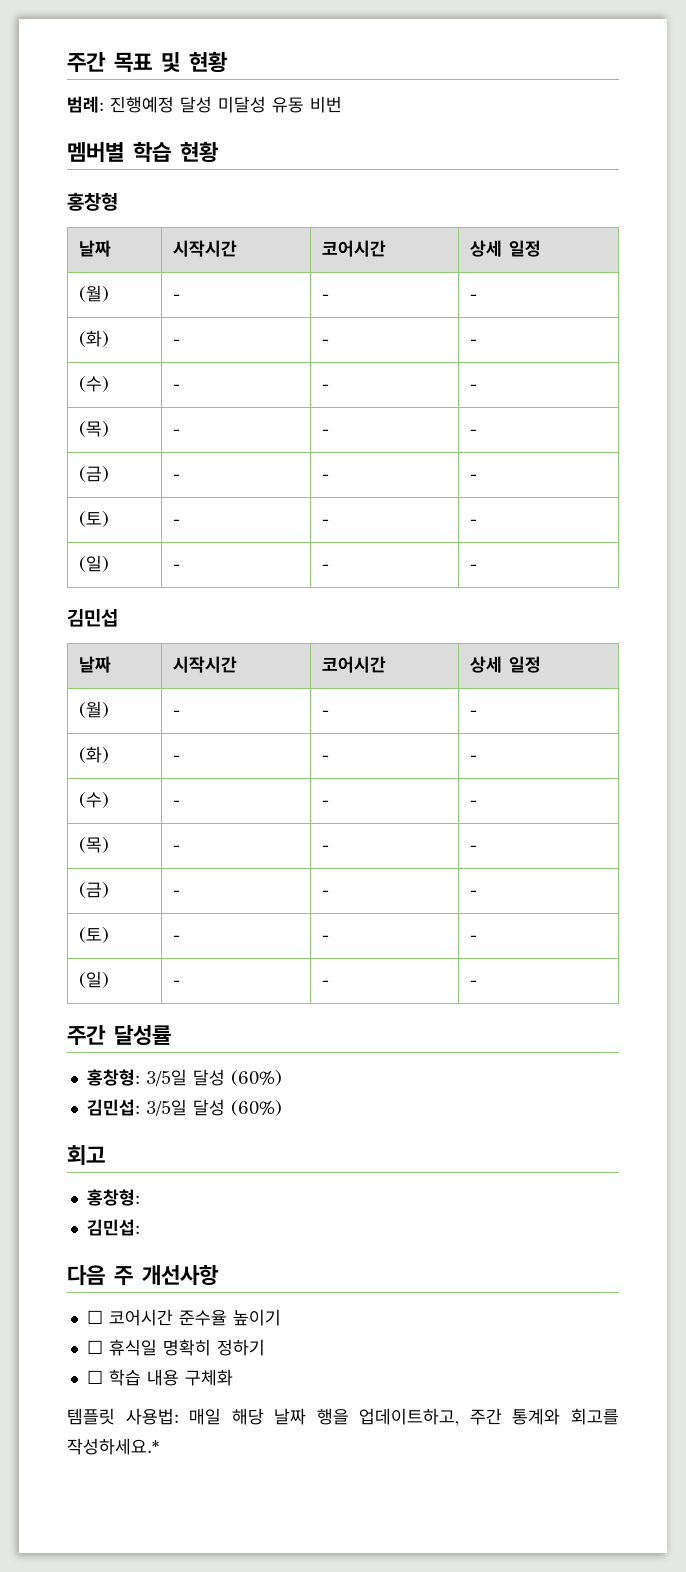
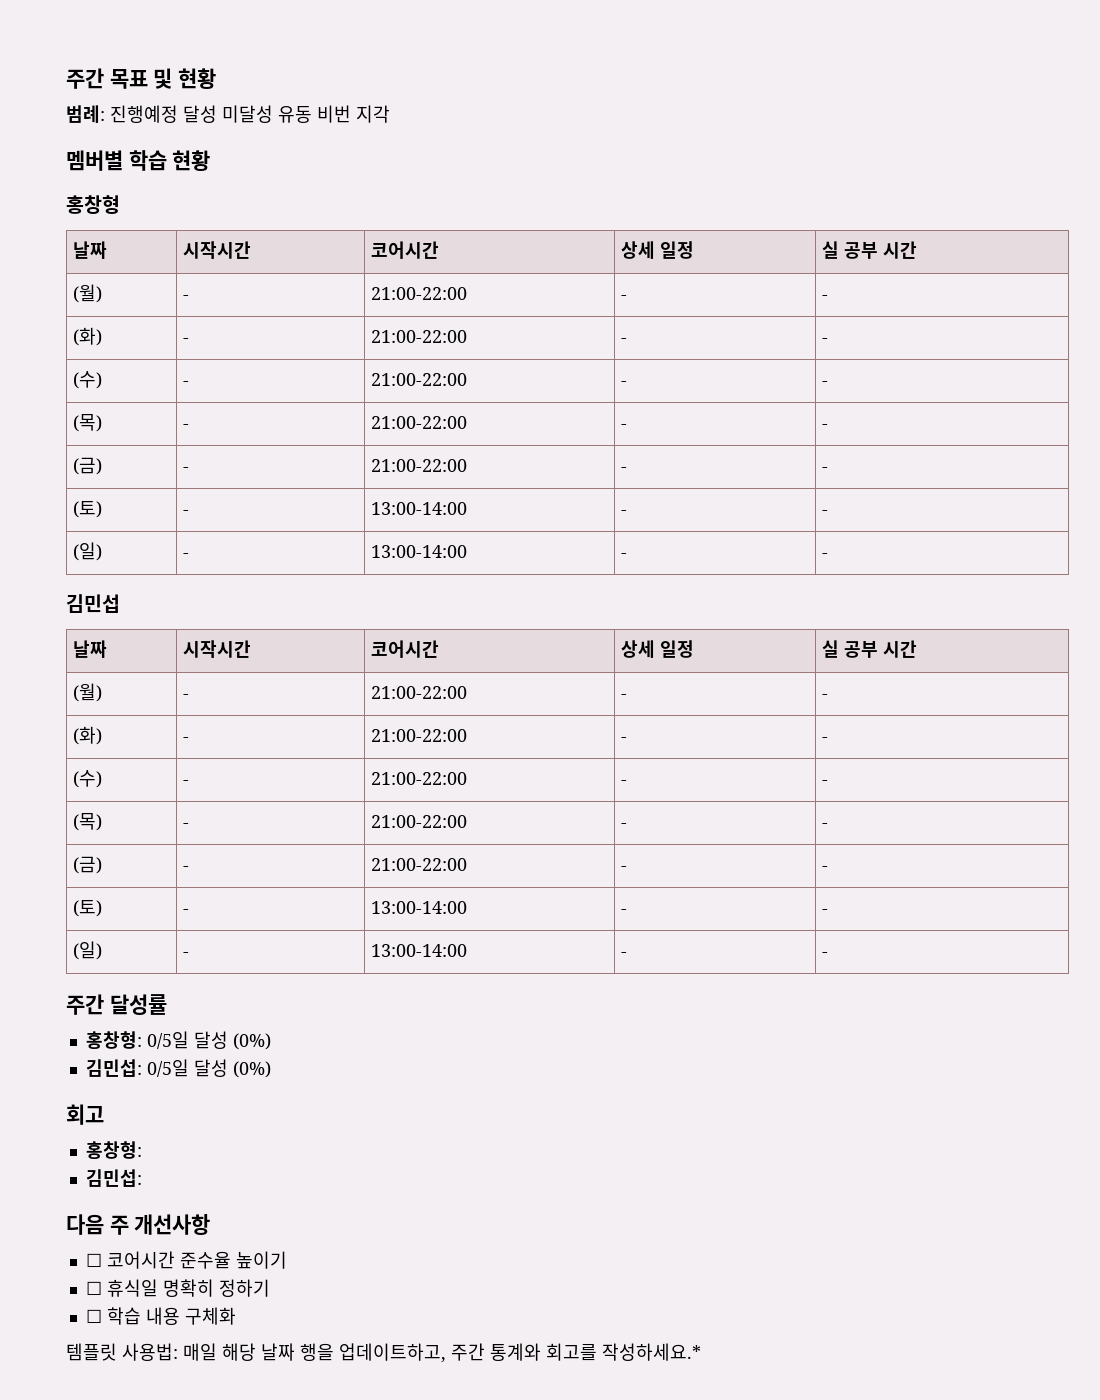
(342, 104) none -> [356,105,390,123] 지각
[78,285,109,302] [172,294,180,300] [321,294,329,300] [469,294,477,300] [78,330,109,347] [172,339,180,345] [321,339,329,345] [469,339,477,345] [78,376,109,392] [172,384,180,390] [321,384,329,390] [469,384,477,390] [78,421,109,437] [172,429,180,435] [321,429,329,435] [469,429,477,435] [78,466,109,482] [172,474,180,480] [321,474,329,480] [469,474,477,480] [78,511,109,527] [172,519,180,525] [321,519,329,525] [469,519,477,525] [78,555,109,572] [172,564,180,570] // (월) | - | - | - // (화) | - | - | - // (수) | - | - | - // (목) | - | - | - // (금) | - | - | - // (토) | - | - | - // (일) | - -> [822,241,918,259] [73,284,103,303] [183,295,190,300] [371,287,468,300] [621,295,628,300] [822,295,829,300] [73,327,103,346] [183,338,190,343] [371,330,468,343] [621,338,628,343] [822,338,829,343] [73,371,103,389] [183,381,190,386] [371,373,468,386] [621,381,628,386] [822,381,829,386] [73,414,103,432] [183,424,190,429] [371,416,468,429] [621,424,628,429] [822,424,829,429] [73,457,103,475] [183,467,190,472] [371,459,468,472] [621,467,628,472] [822,467,829,472] [73,501,103,518] [183,510,190,515] [371,502,468,515] [621,510,628,515] [822,510,829,515] [73,542,103,561] [183,553,190,558] [371,545,468,558] | 실 공부 시간 // (월) | - | 21:00-22:00 | - | - // (화) | - | 21:00-22:00 | - | - // (수) | - | 21:00-22:00 | - | - // (목) | - | 21:00-22:00 | - | - // (금) | - | 21:00-22:00 | - | - // (토) | - | 13:00-14:00 | - | - // (일) | - | 13:00-14:00
[78,701,109,718] [172,710,180,716] [321,710,329,716] [469,710,477,716] [78,746,109,763] [172,755,180,761] [321,755,329,761] [469,755,477,761] [78,792,109,808] [172,800,180,806] [321,800,329,806] [469,800,477,806] [78,837,109,853] [172,845,180,851] [321,845,329,851] [469,845,477,851] [78,882,109,898] [172,890,180,896] [321,890,329,896] [469,890,477,896] [78,927,109,943] [172,935,180,941] [321,935,329,941] [469,935,477,941] [78,971,109,988] [172,980,180,986] // (월) | - | - | - // (화) | - | - | - // (수) | - | - | - // (목) | - | - | - // (금) | - | - | - // (토) | - | - | - // (일) | - -> [822,640,918,658] [73,683,103,702] [183,694,190,699] [371,686,468,699] [621,694,628,699] [822,694,829,699] [73,726,103,745] [183,737,190,742] [371,729,468,742] [621,737,628,742] [822,737,829,742] [73,770,103,788] [183,780,190,785] [371,772,468,785] [621,780,628,785] [822,780,829,785] [73,813,103,831] [183,823,190,828] [371,815,468,828] [621,823,628,828] [822,823,829,828] [73,856,103,874] [183,866,190,871] [371,858,468,871] [621,866,628,871] [822,866,829,871] [73,900,103,917] [183,909,190,914] [371,901,468,914] [621,909,628,914] [822,909,829,914] [73,941,103,960] [183,952,190,957] [371,944,468,957] | 실 공부 시간 // (월) | - | 21:00-22:00 | - | - // (화) | - | 21:00-22:00 | - | - // (수) | - | 21:00-22:00 | - | - // (목) | - | 21:00-22:00 | - | - // (금) | - | 21:00-22:00 | - | - // (토) | - | 13:00-14:00 | - | - // (일) | - | 13:00-14:00
[145,1069,282,1086] [86,1099,282,1116] 3/5일 달성 (60%) // 김민섭: 3/5일 달성 (60%) -> [146,1031,271,1050] [85,1059,271,1078] 0/5일 달성 (0%) // 김민섭: 0/5일 달성 (0%)

